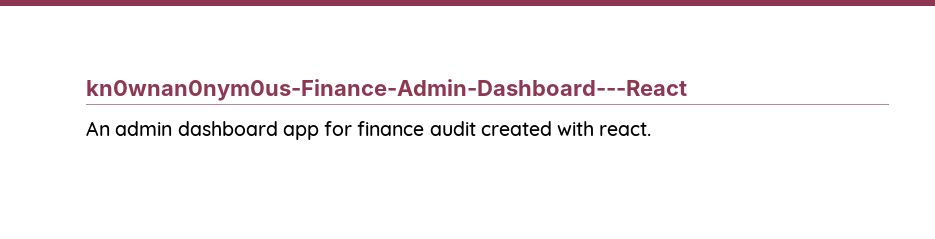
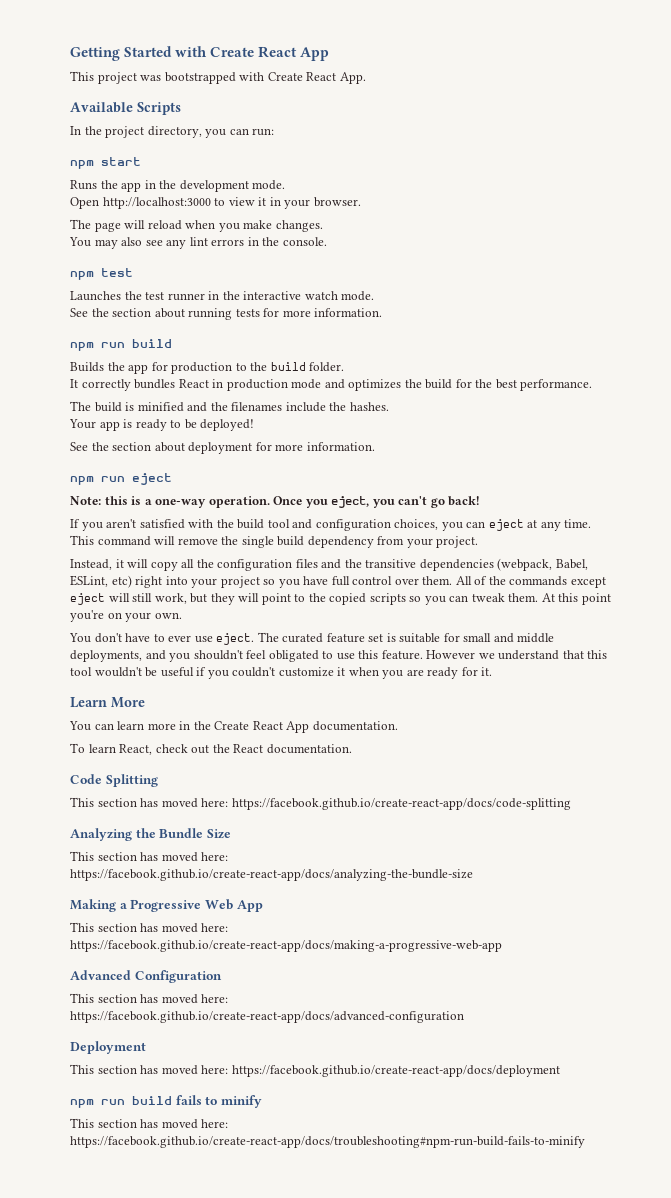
[86,79,687,101] [86,121,652,140] kn0wnan0nym0us-Finance-Admin-Dashboard---React // An admin dashboard app for finance audit created with react. -> [70,46,330,61] [70,71,366,84] [70,102,181,115] [70,126,275,138] [70,157,141,169] [70,180,286,192] [70,197,361,209] [70,219,323,232] [69,237,327,249] [70,268,133,280] [70,291,375,301] [70,308,383,320] [70,339,172,351] [70,362,345,374] [70,379,593,391] [70,401,389,412] [69,419,255,431] [70,442,375,454] [70,473,172,485] [70,496,480,508] [70,519,592,531] [70,535,479,548] [70,558,588,571] [70,575,606,588] [70,593,611,605] [70,610,182,622] [69,632,555,645] [70,650,608,662] [70,667,493,679] [70,697,145,708] [69,721,398,733] [70,743,352,755] [70,774,158,787] [70,797,571,810] [70,828,231,841] [70,851,229,862] [70,869,473,881] [70,899,263,912] [70,922,229,933] [70,940,502,952] [70,970,222,983] [70,993,229,1004] [70,1011,464,1023] [70,1041,146,1054] [70,1064,560,1077] [70,1095,262,1108] [70,1118,229,1129] [70,1136,585,1148] Getting Started with Create React App // This project was bootstrapped with Create React App. // Available Scripts // In the project directory, you can run: // npm start // Runs the app in the development mode. // Open http://localhost:3000 to view it in your browser. // The page will reload when you make changes. // You may also see any lint errors in the console. // npm test // Launches the test runner in the interactive watch mode. // See the section about running tests for more information. // npm run build // Builds the app for production to the build folder. // It correctly bundles React in production mode and optimizes the build for the best performance. // The build is minified and the filenames include the hashes. // Your app is ready to be deployed! // See the section about deployment for more information. // npm run eject // Note: this is a one-way operation. Once you eject, you can't go back! // If you aren't satisfied with the build tool and configuration choices, you can eject at any time. This command will remove the single build dependency from your project. // Instead, it will copy all the configuration files and the transitive dependencies (webpack, Babel, ESLint, etc) right into your project so you have full control over them. All of the commands except eject will still work, but they will point to the copied scripts so you can tweak them. At this point you're on your own. // You don't have to ever use eject. The curated feature set is suitable for small and middle deployments, and you shouldn't feel obligated to use this feature. However we understand that this tool wouldn't be useful if you couldn't customize it when you are ready for it. // Learn More // You can learn more in the Create React App documentation. // To learn React, check out the React documentation. // Code Splitting // This section has moved here: https://facebook.github.io/create-react-app/docs/code-splitting // Analyzing the Bundle Size // This section has moved here: https://facebook.github.io/create-react-app/docs/analyzing-the-bundle-size // Making a Progressive Web App // This section has moved here: https://facebook.github.io/create-react-app/docs/making-a-progressive-web-app // Advanced Configuration // This section has moved here: https://facebook.github.io/create-react-app/docs/advanced-configuration // Deployment // This section has moved here: https://facebook.github.io/create-react-app/docs/deployment // npm run build fails to minify // This section has moved here: https://facebook.github.io/create-react-app/docs/troubleshooting#npm-run-build-fails-to-minify

